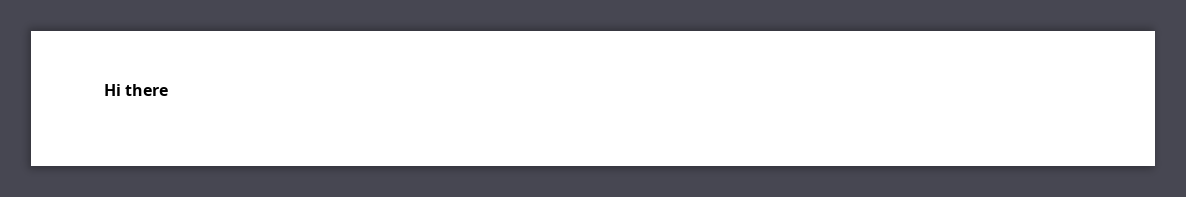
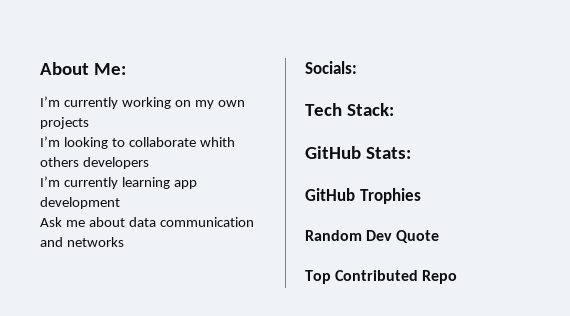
[104,84,169,96] Hi there -> [40,62,126,75] [40,96,245,109] [40,117,89,129] [40,136,235,149] [40,157,149,169] [40,176,197,189] [40,197,120,209] [40,217,254,227] [40,237,124,247] [305,61,357,74] [305,103,394,116] [305,146,411,159] [305,188,421,204] [305,230,440,243] [305,270,458,284] About Me: // I’m currently working on my own projects // I’m looking to collaborate whith others developers // I’m currently learning app development // Ask me about data communication and networks // Socials: // Tech Stack: // GitHub Stats: // GitHub Trophies // Random Dev Quote // Top Contributed Repo

